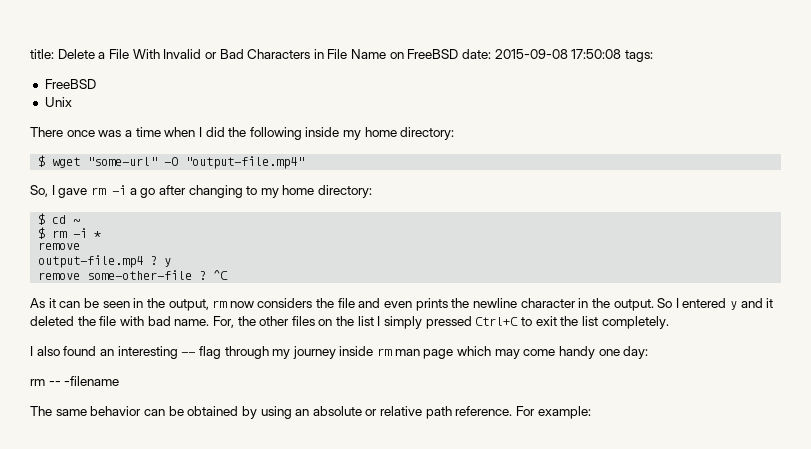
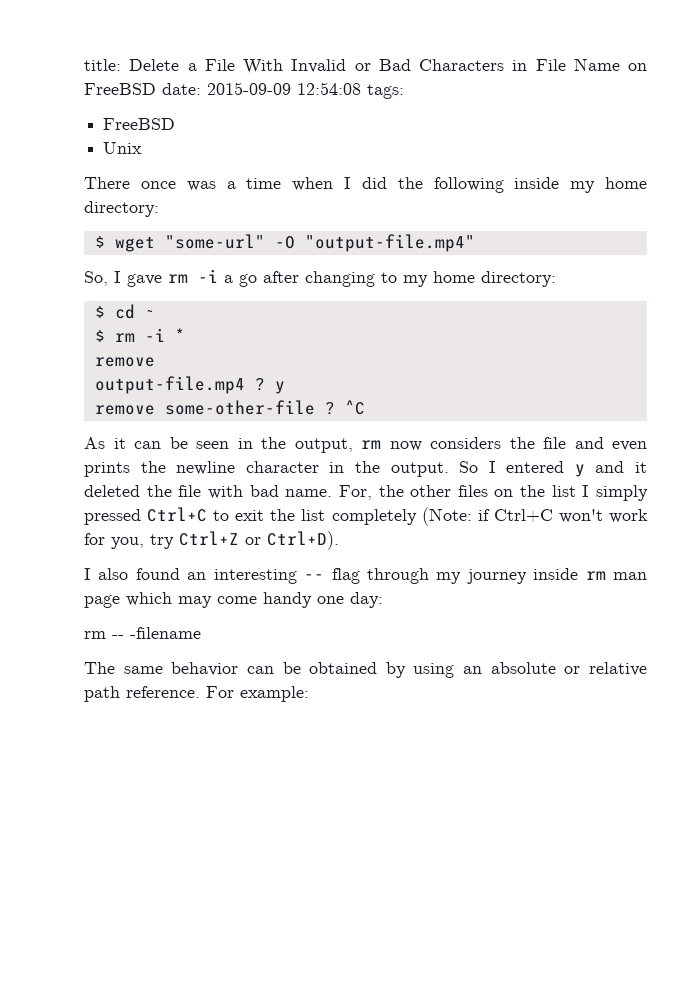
[494,49,622,59] 2015-09-08 17:50:08 -> [207,82,361,95] 2015-09-09 12:54:08
[601,316,669,329] completely. -> [331,507,648,526] [84,531,339,550] completely (Note: if Ctrl+C won't work for you, try Ctrl+Z or Ctrl+D).

